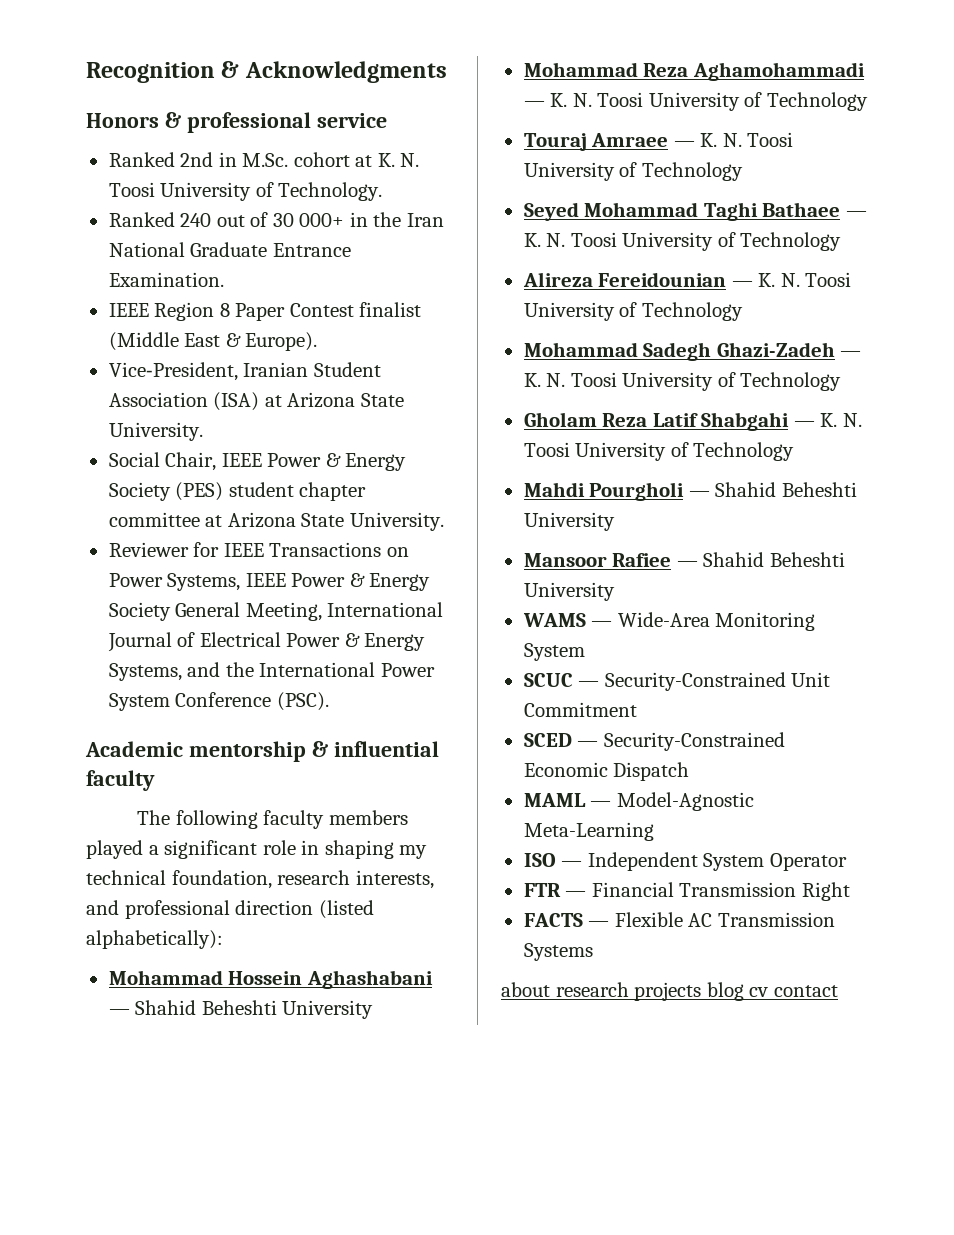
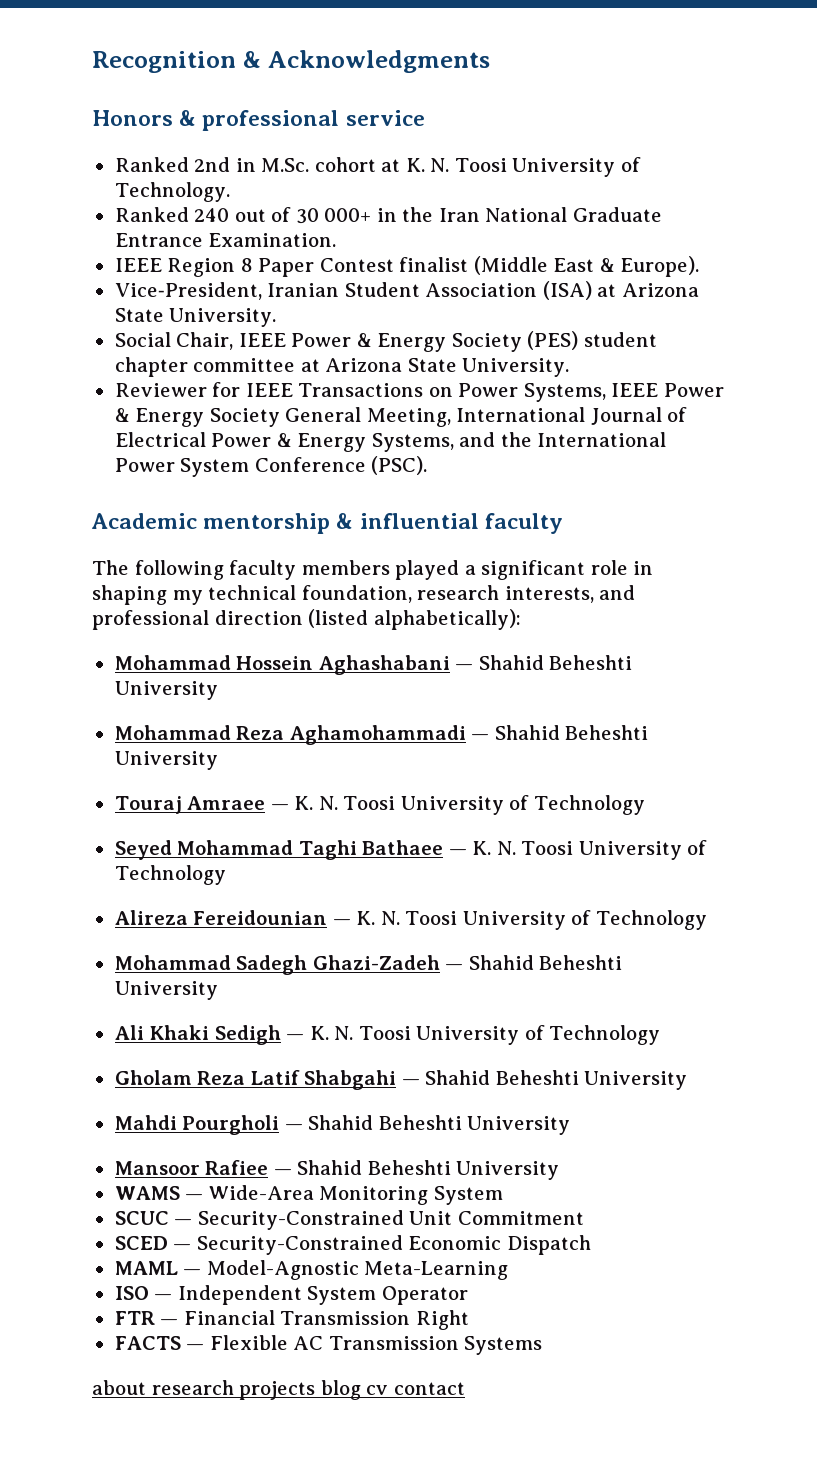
[550,92,868,111] K. N. Toosi University of Technology -> [494,725,649,740] [114,751,218,770] Shahid Beheshti University
(862, 354) none -> [468,955,623,970] [114,981,218,1000] [114,1025,305,1045] Shahid Beheshti University // Ali Khaki Sedigh —
[820,413,862,427] [523,442,795,461] K. N. Toosi University of Technology -> [425,1070,688,1090] Shahid Beheshti University

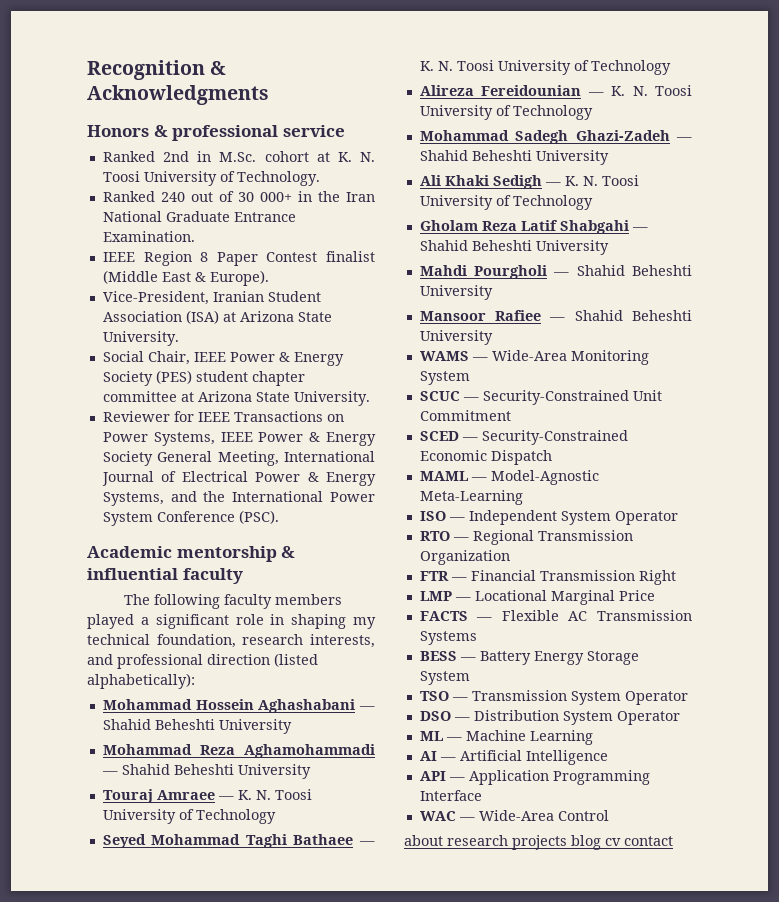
(468, 1295) none -> [419,530,633,545] [419,550,510,565] // RTO — Regional Transmission Organization
(469, 1320) none -> [419,590,655,605] // LMP — Locational Marginal Price
(543, 1345) none -> [419,651,639,665] [419,671,470,685] [419,690,688,705] [419,710,680,725] [419,730,593,745] [419,750,608,765] [419,770,650,785] [419,790,482,801] [419,810,609,821] // BESS — Battery Energy Storage System // TSO — Transmission System Operator // DSO — Distribution System Operator // ML — Machine Learning // AI — Artificial Intelligence // API — Application Programming Interface // WAC — Wide-Area Control

